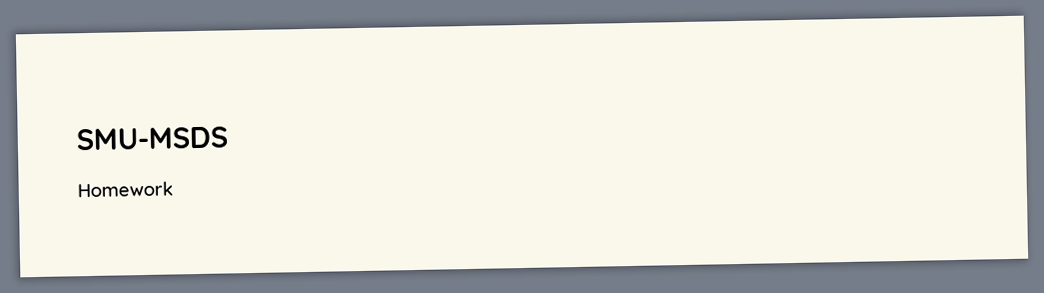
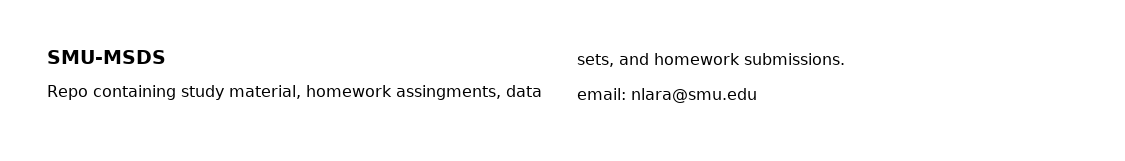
[77,181,173,198] Homework -> [47,85,542,100] [577,53,845,67] [577,88,757,103] Repo containing study material, homework assingments, data sets, and homework submissions. // email: nlara@smu.edu

